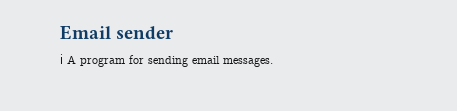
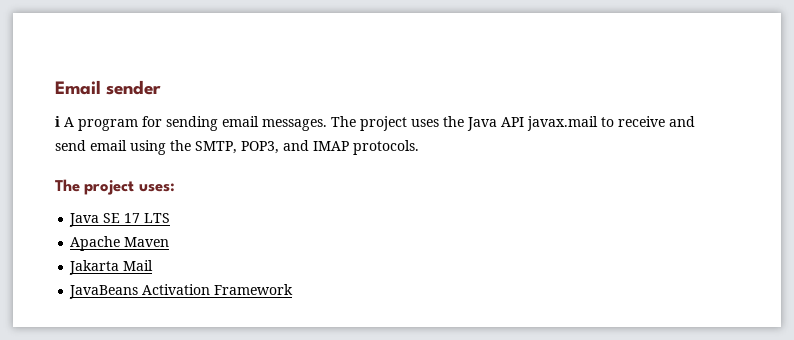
(273, 62) none -> [331,116,695,131] [55,140,419,155] [55,179,175,195] [69,213,171,227] [70,236,170,251] [69,260,154,275] [69,284,294,299] The project uses the Java API javax.mail to receive and send email using the SMTP, POP3, and IMAP protocols. // The project uses: // Java SE 17 LTS // Apache Maven // Jakarta Mail // JavaBeans Activation Framework

